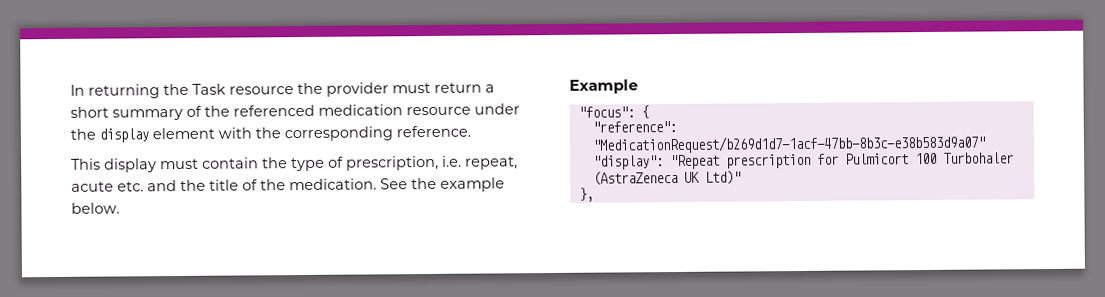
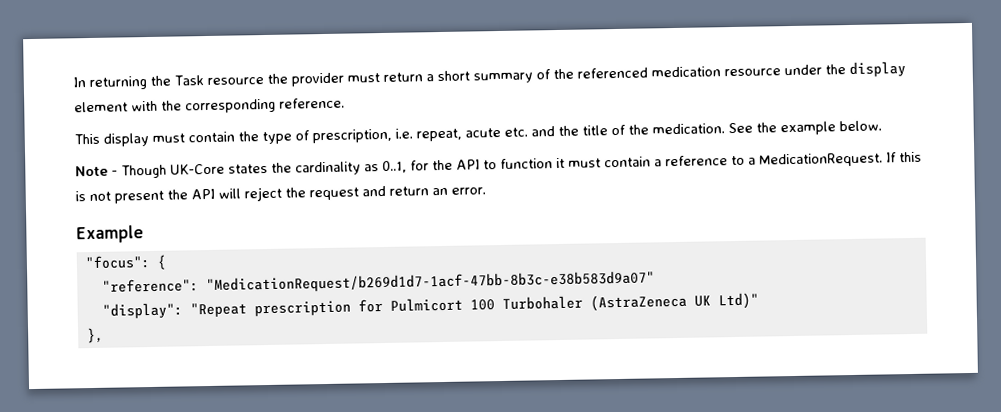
(120, 208) none -> [75,151,922,179] [75,185,486,204] // Note - Though UK-Core states the cardinality as 0..1, for the API to function it must contain a reference to a MedicationRequest. If this is not present the API will reject the request and return an error.

